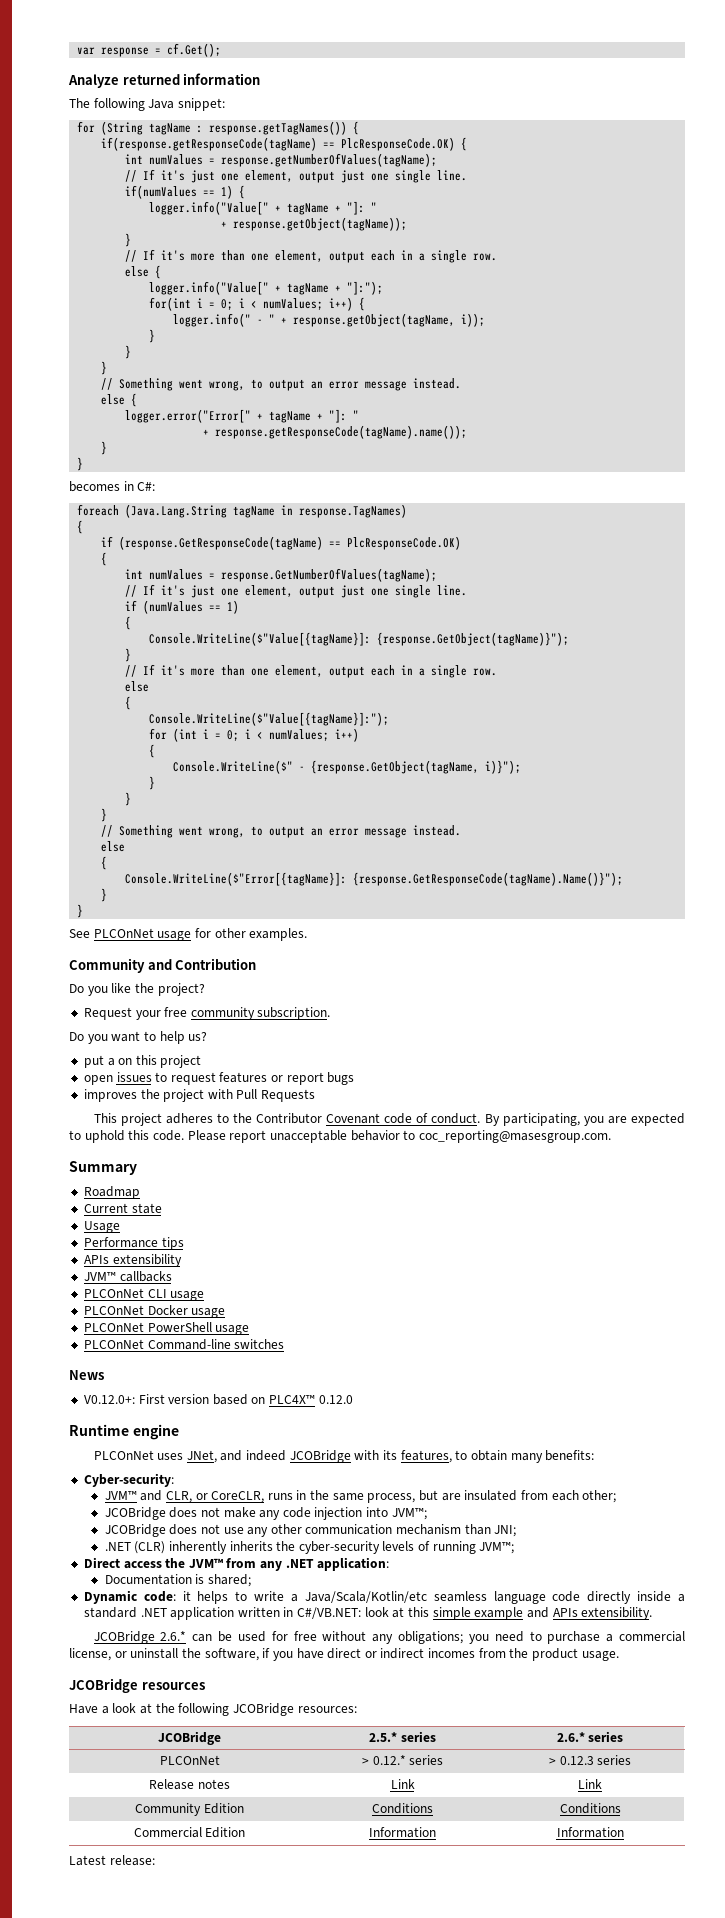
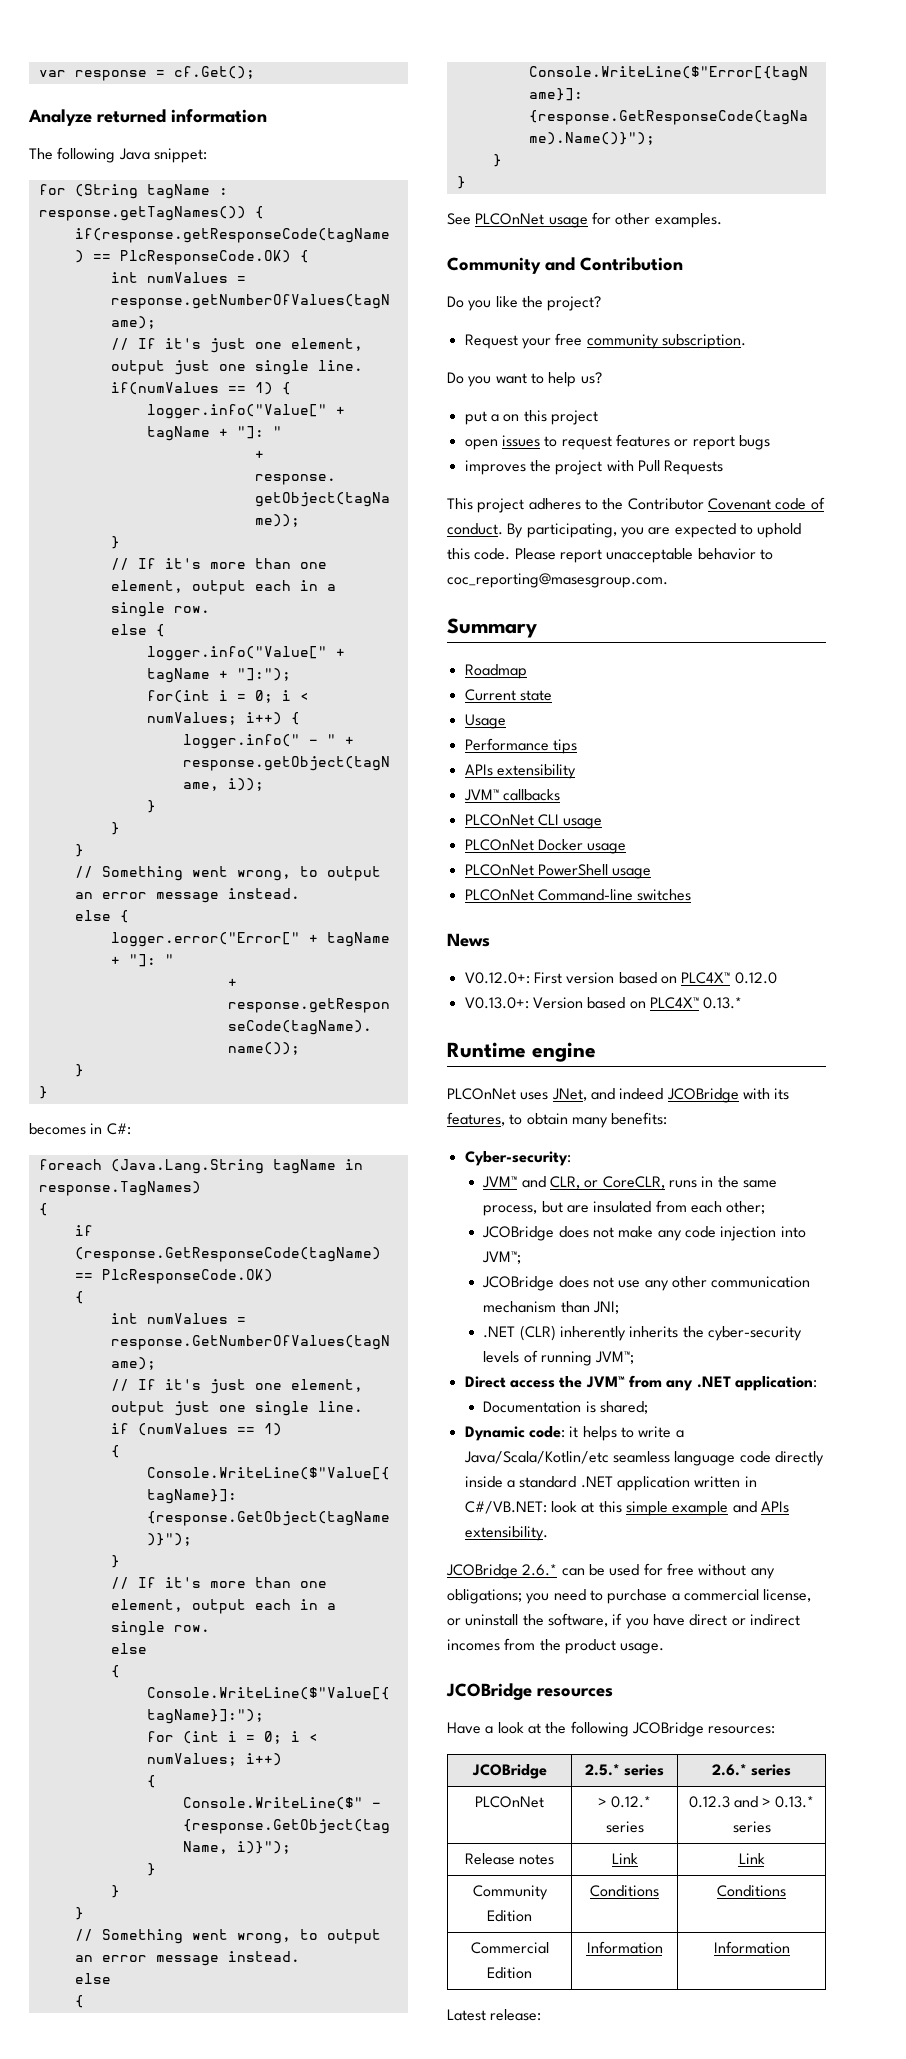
(353, 1399) none -> [464,997,743,1009] // V0.13.0+: Version based on PLC4X™ 0.13.*
[548,1756,594,1765] > 0.12.3 -> [688,1796,815,1808] 0.12.3 and > 0.13.*

